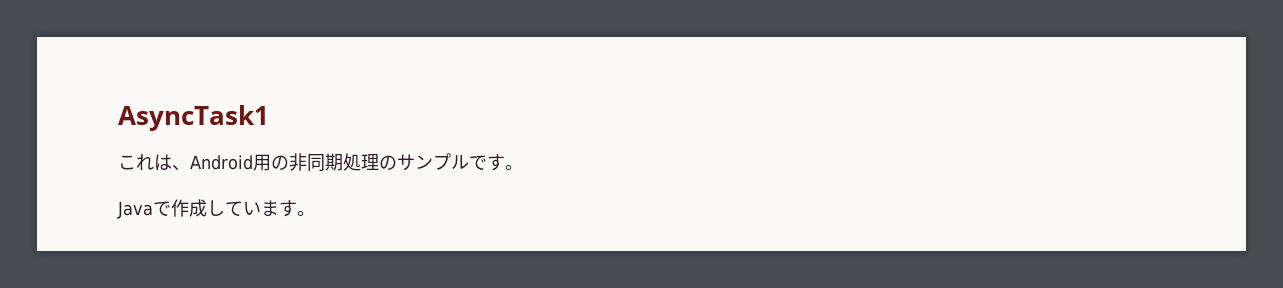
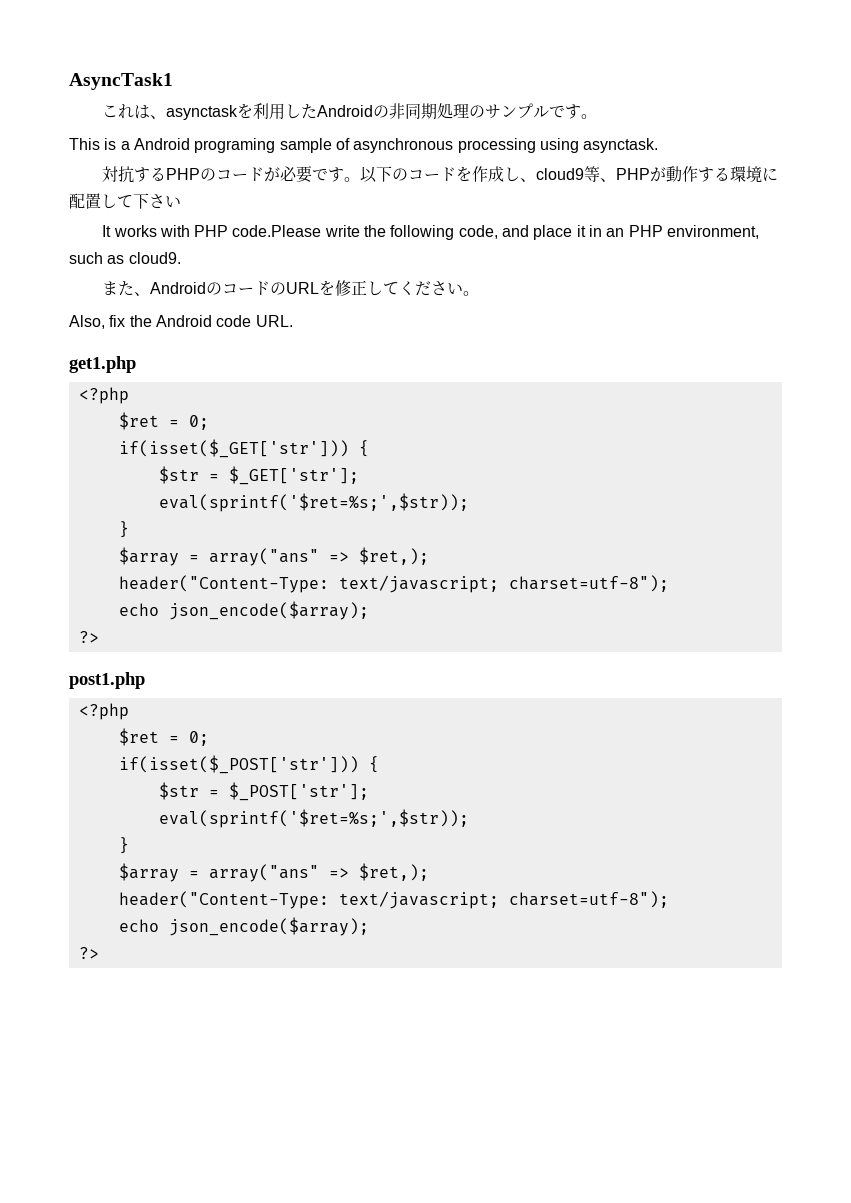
[190,154,271,171] Android用 -> [166,103,374,120] asynctaskを利用したAndroid
[117,199,315,219] Javaで作成しています。 -> [69,138,659,153] [102,166,779,183] [69,193,181,209] [102,225,759,240] [69,252,181,264] [102,280,480,296] [69,315,293,329] [69,356,136,373] [78,387,129,404] [118,412,209,430] [118,439,369,458] [158,466,359,485] [158,493,469,512] [118,521,129,538] [118,547,429,566] [118,575,669,593] [118,601,369,620] [78,631,99,643] [69,672,145,689] [78,703,129,720] [118,728,209,746] [118,755,379,774] [158,782,369,801] [158,809,469,828] [118,837,129,854] [118,863,429,882] [118,891,669,909] [118,917,369,936] [78,947,99,959] This is a Android programing sample of asynchronous processing using asynctask. // 対抗するPHPのコードが必要です。以下のコードを作成し、cloud9等、PHPが動作する環境に配置して下さい // It works with PHP code.Please write the following code, and place it in an PHP environment, such as cloud9. // また、AndroidのコードのURLを修正してください。 // Also, fix the Android code URL. // get1.php // <?php // $ret = 0; // if(isset($_GET['str'])) { // $str = $_GET['str']; // eval(sprintf('$ret=%s;',$str)); // } // $array = array("ans" => $ret,); // header("Content-Type: text/javascript; charset=utf-8"); // echo json_encode($array); // ?> // post1.php // <?php // $ret = 0; // if(isset($_POST['str'])) { // $str = $_POST['str']; // eval(sprintf('$ret=%s;',$str)); // } // $array = array("ans" => $ret,); // header("Content-Type: text/javascript; charset=utf-8"); // echo json_encode($array); // ?>

